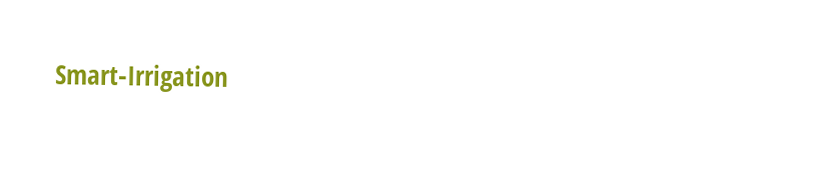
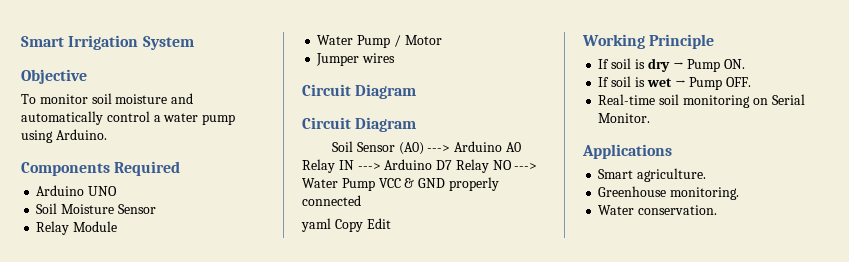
[54,63,229,93] Smart-Irrigation -> [21,35,194,50] [21,69,87,84] [21,93,194,104] [21,111,236,125] [21,129,107,143] [21,161,181,176] [36,185,118,196] [36,203,156,214] [36,221,118,235] [317,35,442,48] [316,53,396,66] [302,84,417,99] [302,117,417,132] [332,141,521,155] [302,159,538,173] [302,177,499,191] [302,195,361,206] [301,218,391,232] [582,34,715,49] [598,58,746,72] [598,76,752,90] [598,94,805,108] [598,113,651,123] [582,144,672,159] [598,168,707,182] [598,186,740,200] [598,205,718,215] Smart Irrigation System // Objective // To monitor soil moisture and automatically control a water pump using Arduino. // Components Required // Arduino UNO // Soil Moisture Sensor // Relay Module // Water Pump / Motor // Jumper wires // Circuit Diagram // Circuit Diagram // Soil Sensor (A0) ---> Arduino A0 Relay IN ---> Arduino D7 Relay NO ---> Water Pump VCC & GND properly connected // yaml Copy Edit // Working Principle // If soil is dry → Pump ON. // If soil is wet → Pump OFF. // Real-time soil monitoring on Serial Monitor. // Applications // Smart agriculture. // Greenhouse monitoring. // Water conservation.

